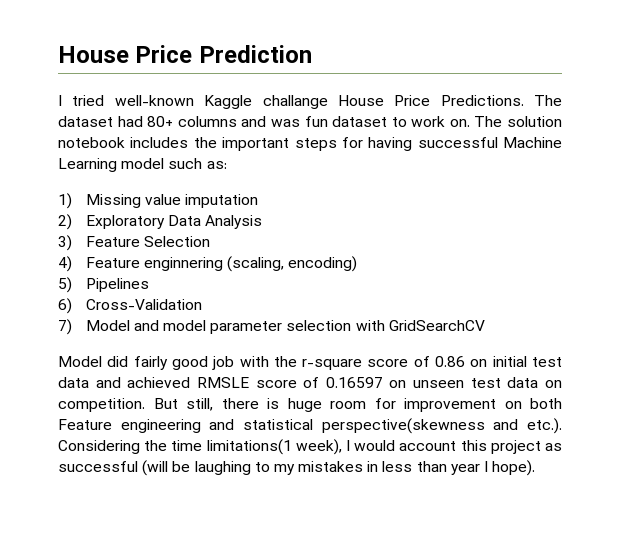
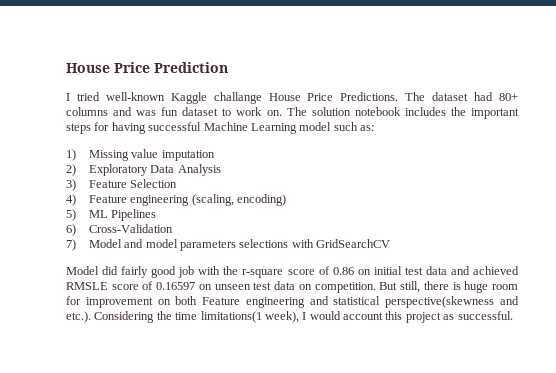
[143,257,223,271] enginnering -> [130,195,190,206] engineering
(72, 285) none -> [88,210,108,218] ML
[210,320,352,334] parameter selection -> [179,239,289,251] parameters selections
[58,460,536,476] successful (will be laughing to my mistakes in less than year I hope). -> [457,311,513,320] successful.

